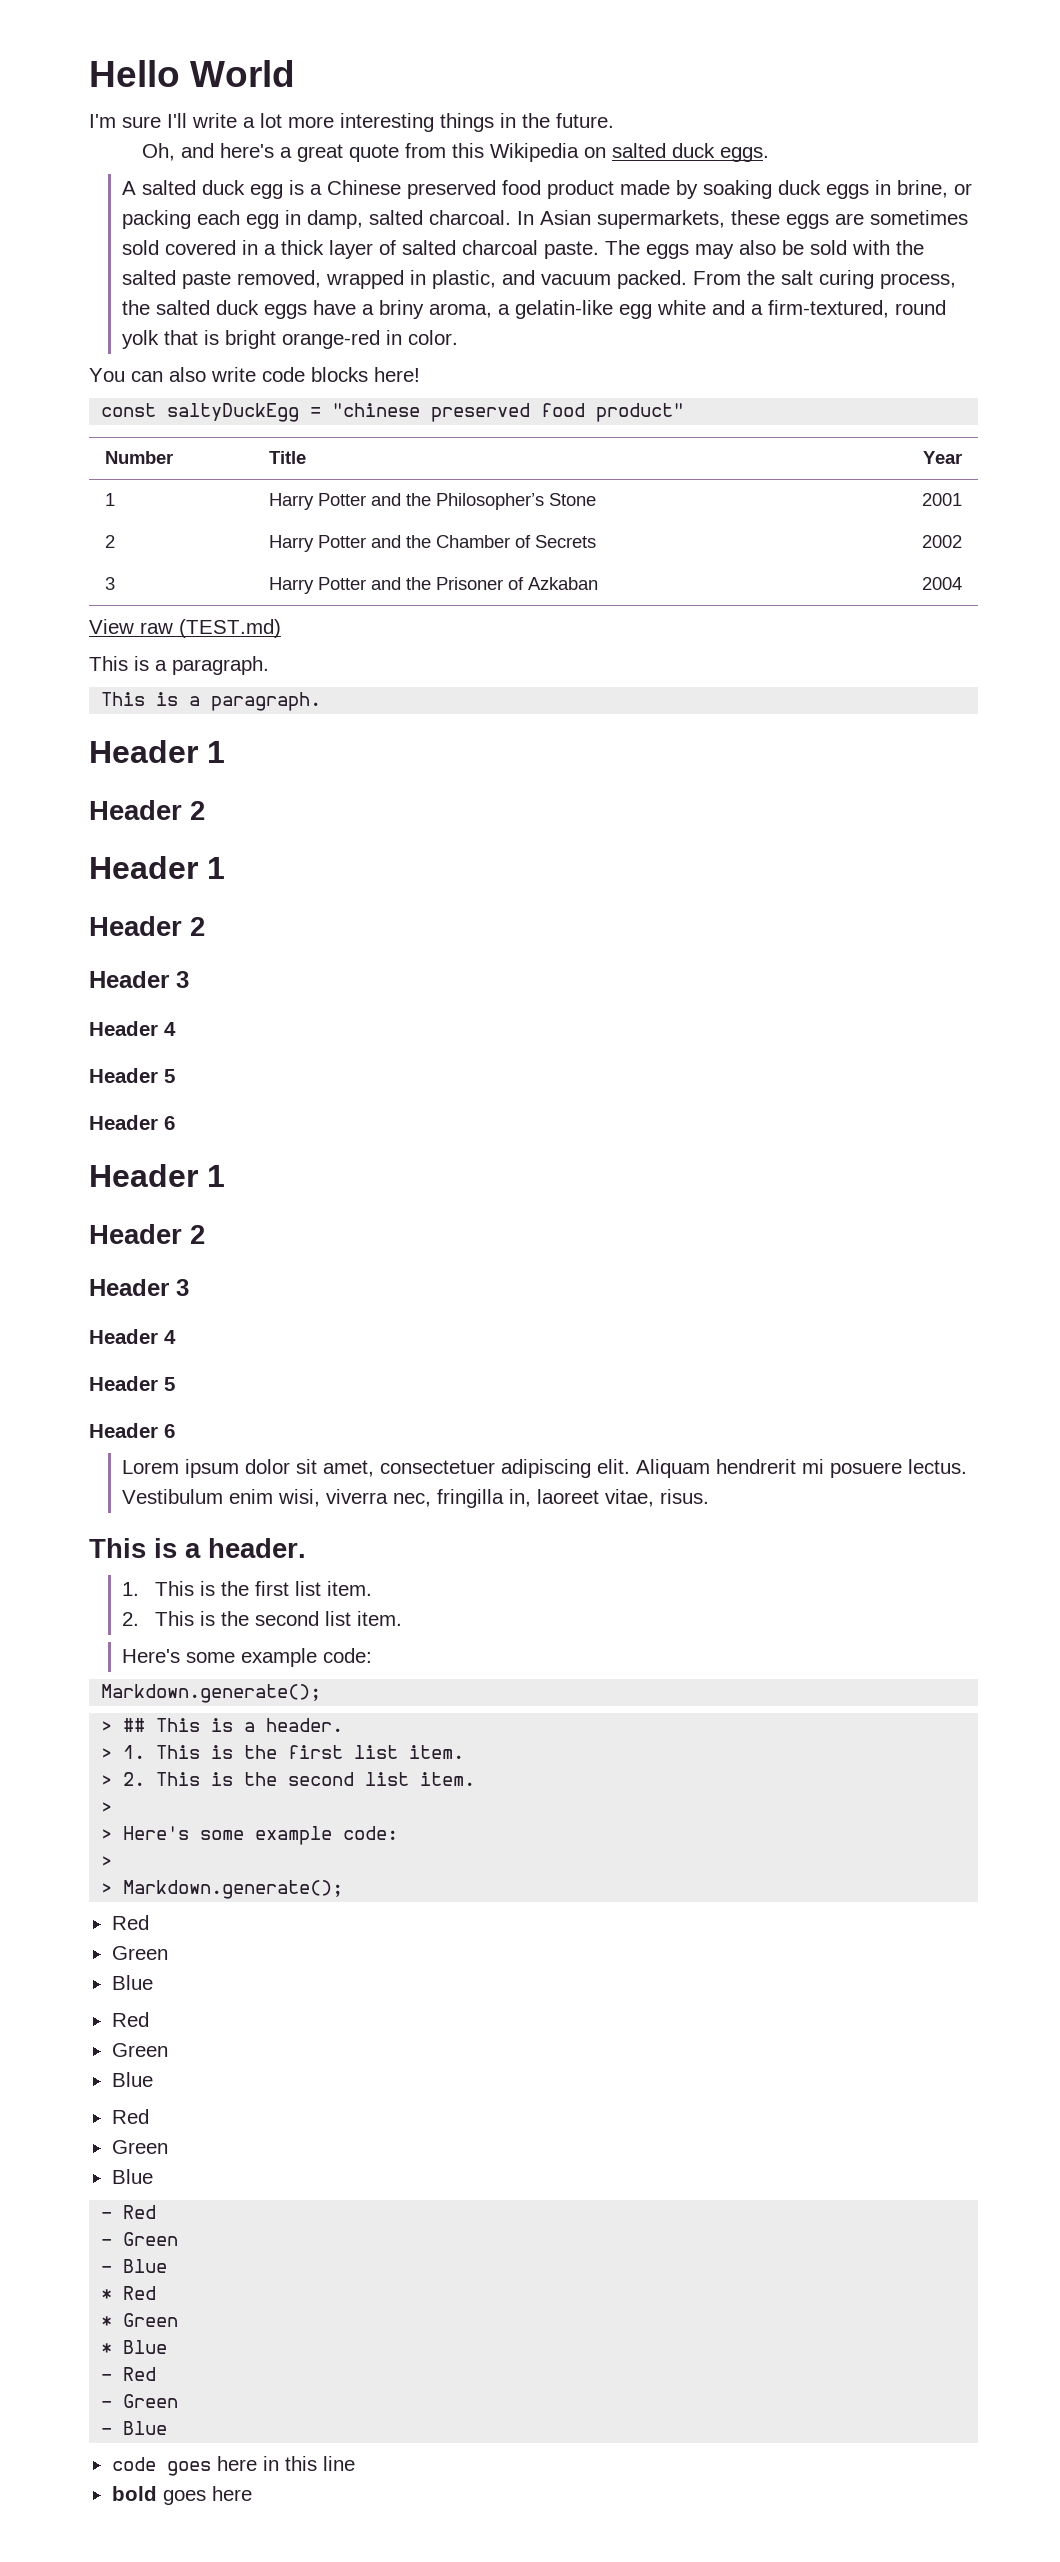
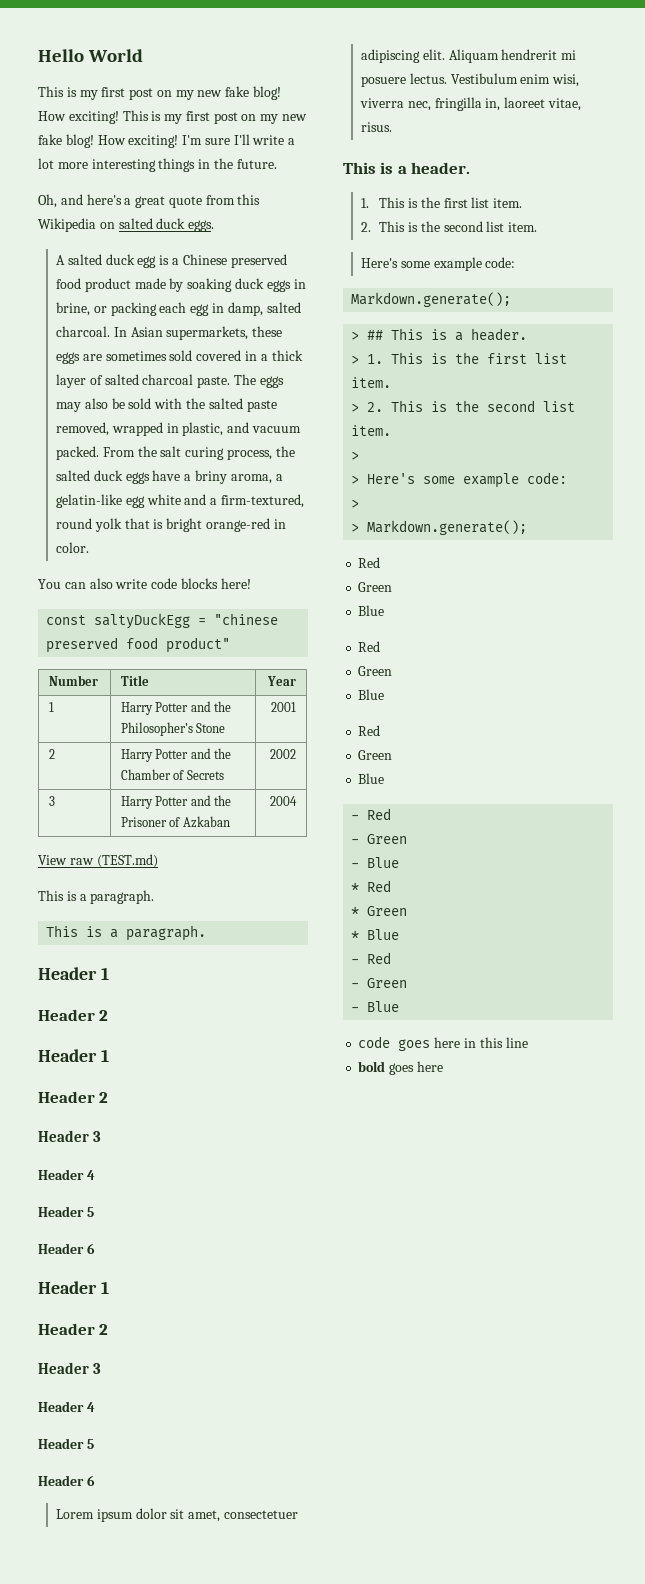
(295, 73) none -> [38,86,282,100] [38,110,308,124] [38,134,179,148] This is my first post on my new fake blog! How exciting! This is my first post on my new fake blog! How exciting!

